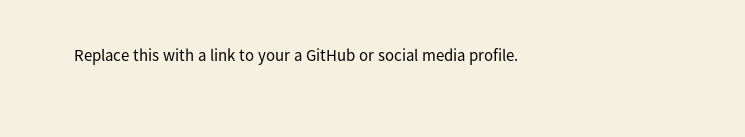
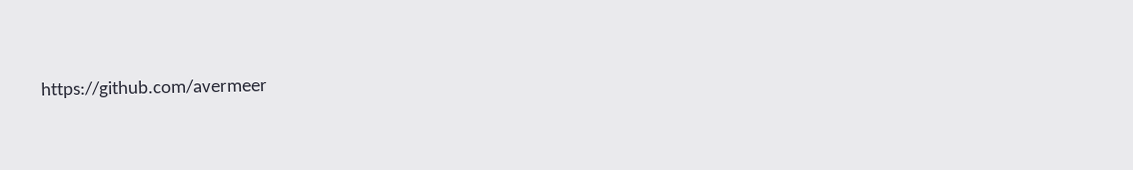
[73,48,519,65] Replace this with a link to your a GitHub or social media profile. -> [40,78,268,99] https://github.com/avermeer

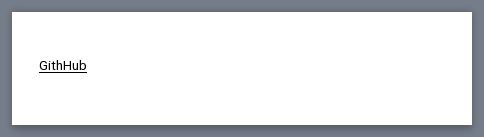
[40,78,268,99] https://github.com/avermeer -> [39,60,87,70] GithHub

